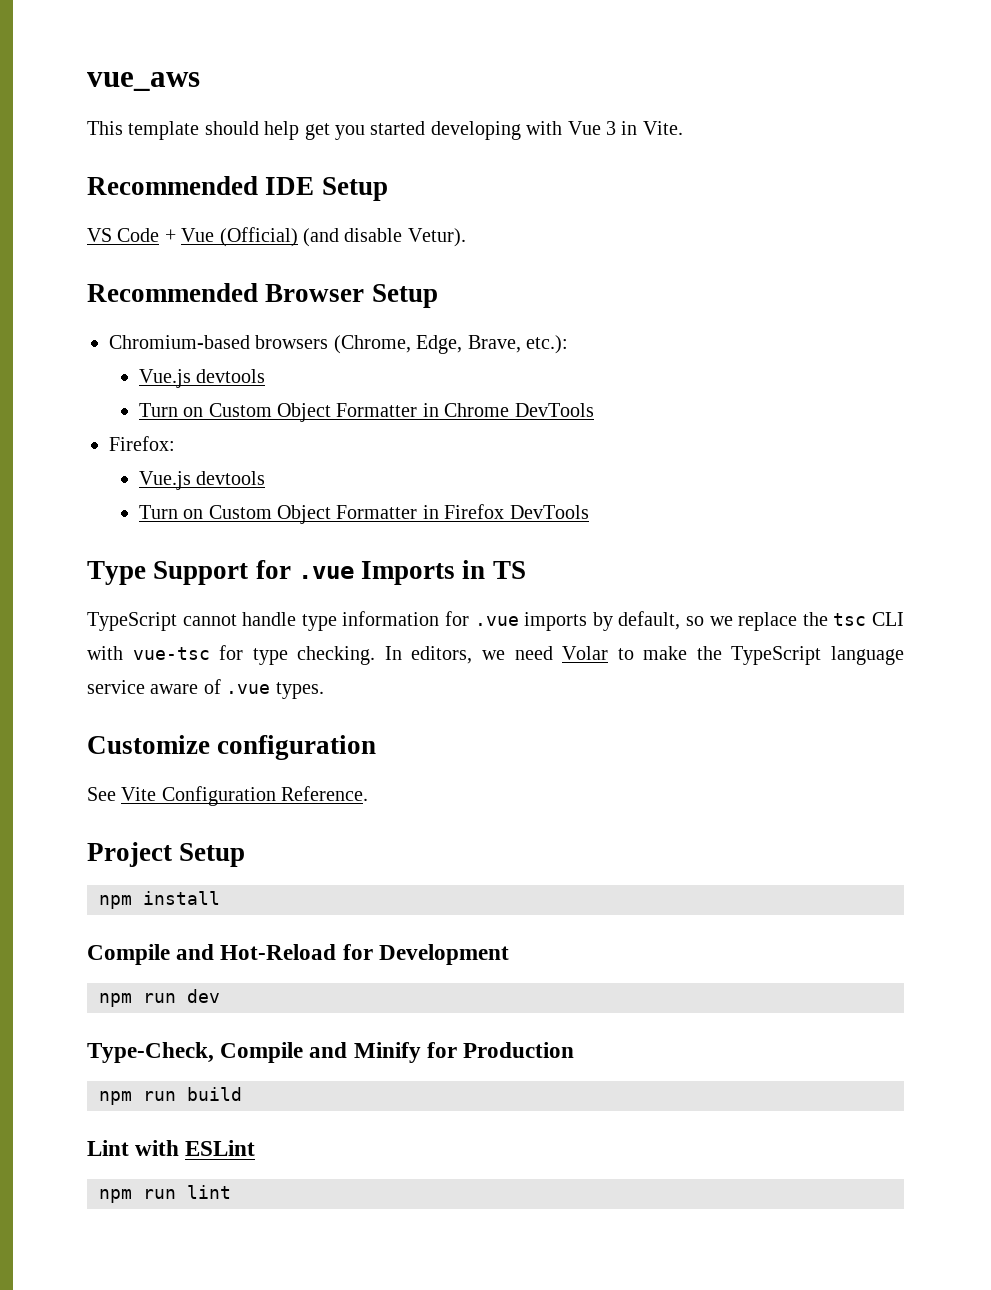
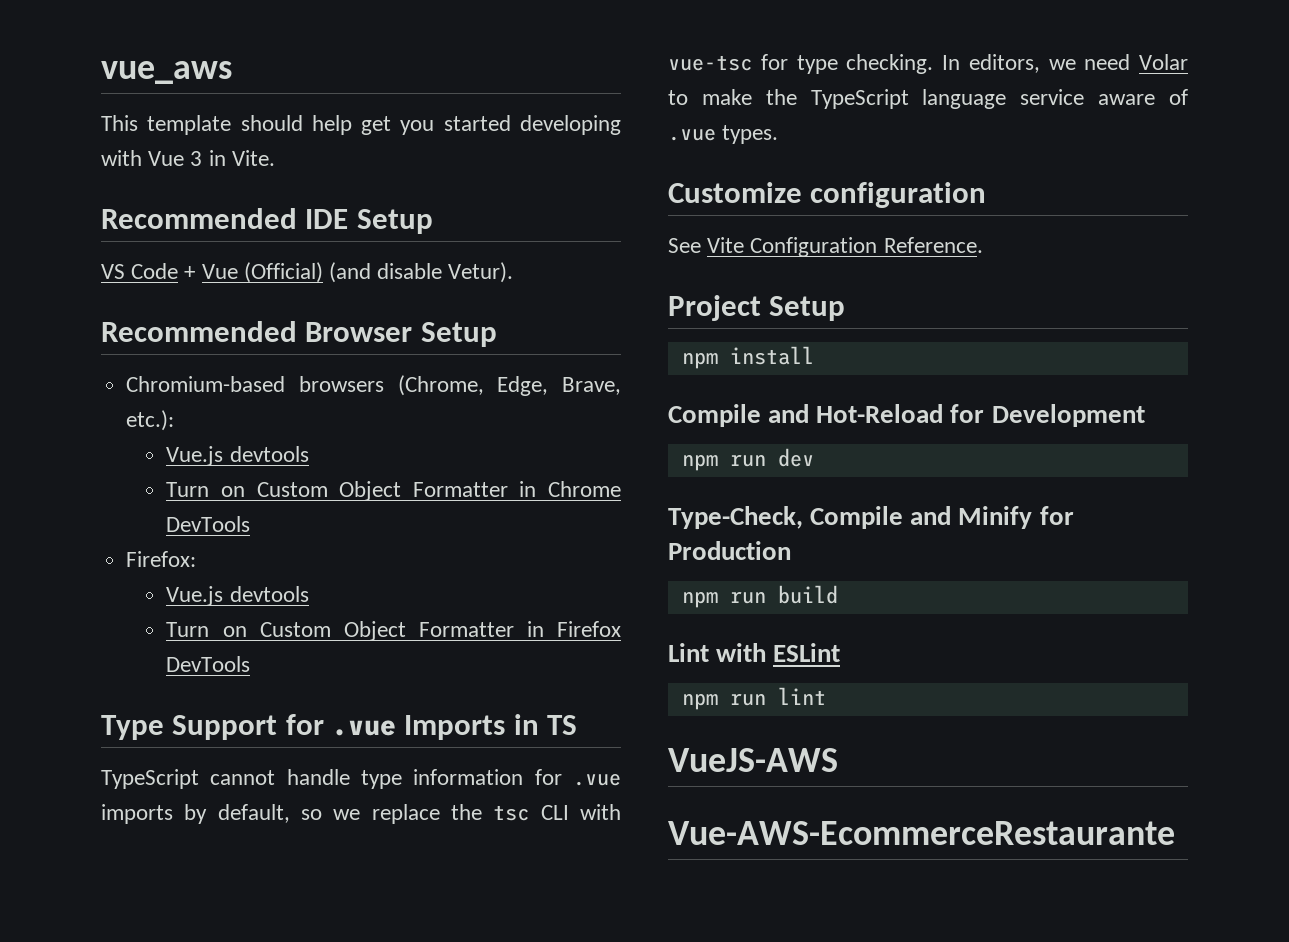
(231, 1192) none -> [668,748,838,772] [668,821,1175,845] // VueJS-AWS // Vue-AWS-EcommerceRestaurante

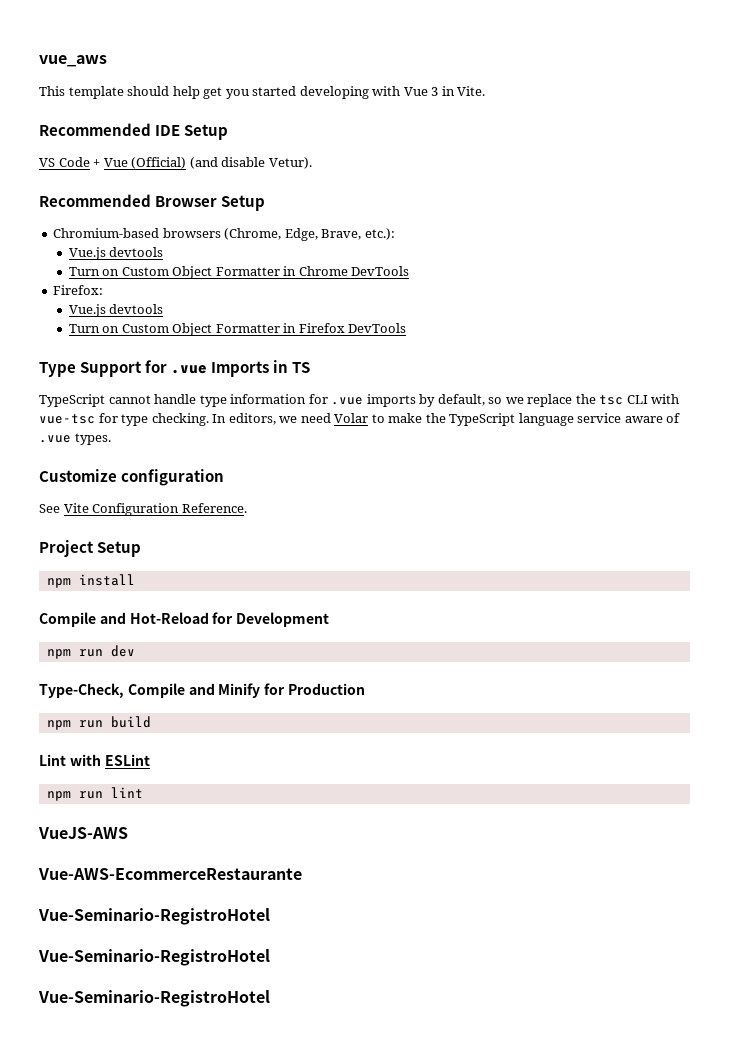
(1175, 833) none -> [38,908,270,925] [38,949,270,966] [38,990,270,1007] // Vue-Seminario-RegistroHotel // Vue-Seminario-RegistroHotel // Vue-Seminario-RegistroHotel

